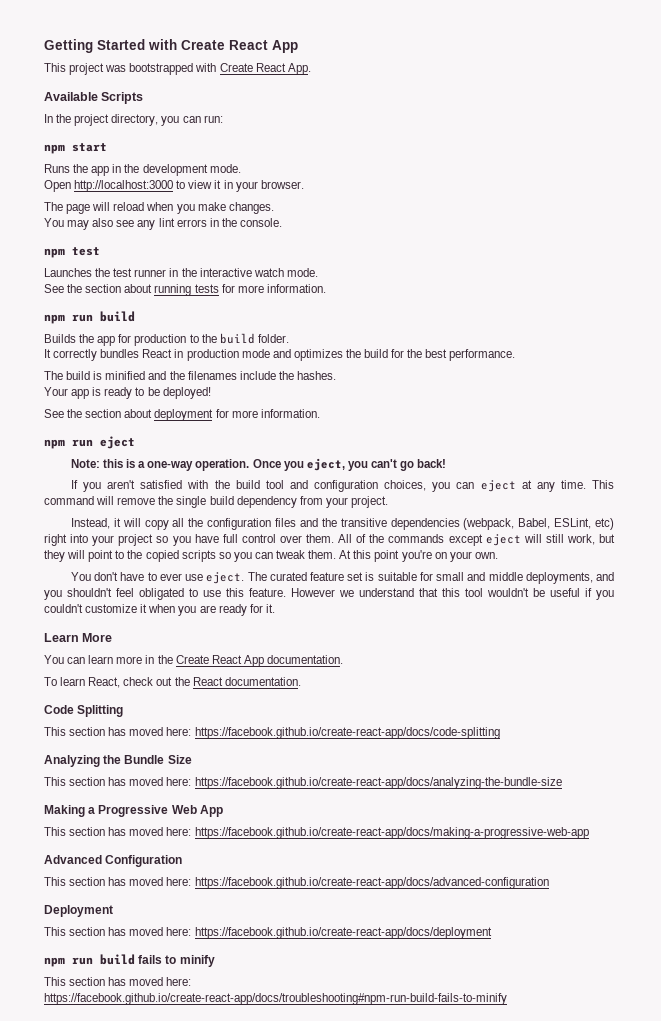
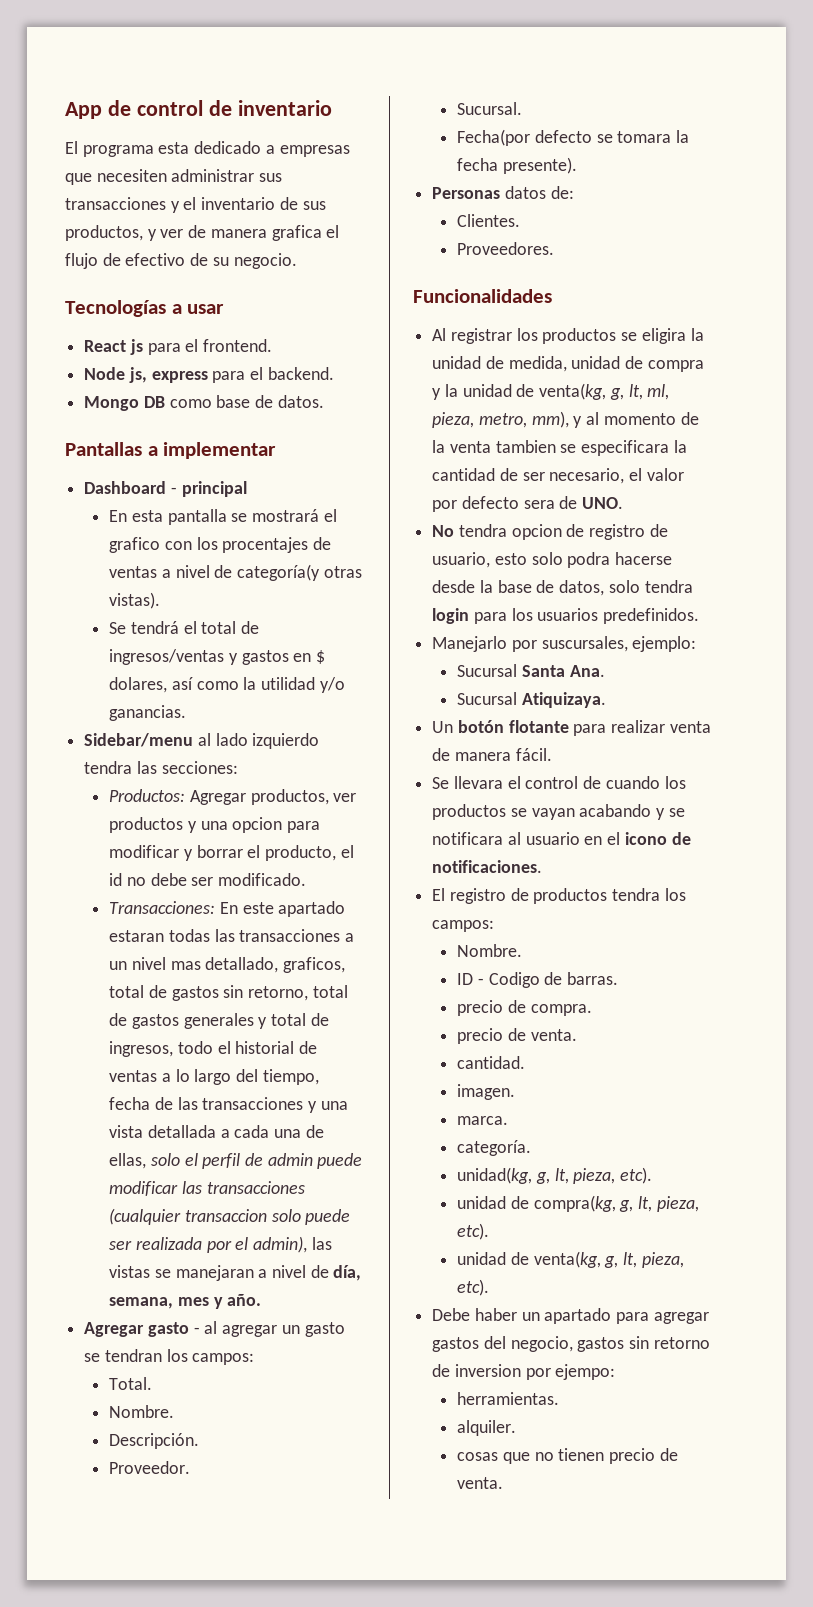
[44,39,298,53] [44,63,311,75] [44,92,144,104] [44,114,223,126] [44,143,107,154] [44,164,241,176] [44,180,304,192] [44,202,274,214] [44,218,282,230] [44,247,100,258] [44,268,318,277] [44,284,326,296] [44,311,135,324] [44,333,289,346] [44,349,516,361] [44,371,336,380] [44,387,211,399] [44,409,320,421] [44,436,135,449] [70,458,447,471] [70,480,614,492] [44,496,388,508] [70,518,615,530] [44,534,616,546] [44,550,498,562] [70,572,614,584] [44,588,614,600] [44,604,275,616] [44,633,113,642] [44,655,343,667] [44,677,301,688] [44,705,124,717] [44,727,500,739] [44,755,192,767] [44,777,562,789] [44,805,223,817] [44,827,589,839] [44,855,183,867] [44,877,549,889] [44,905,113,917] [44,927,492,939] [44,954,215,967] [44,977,192,986] [44,993,507,1005] Getting Started with Create React App // This project was bootstrapped with Create React App. // Available Scripts // In the project directory, you can run: // npm start // Runs the app in the development mode. // Open http://localhost:3000 to view it in your browser. // The page will reload when you make changes. // You may also see any lint errors in the console. // npm test // Launches the test runner in the interactive watch mode. // See the section about running tests for more information. // npm run build // Builds the app for production to the build folder. // It correctly bundles React in production mode and optimizes the build for the best performance. // The build is minified and the filenames include the hashes. // Your app is ready to be deployed! // See the section about deployment for more information. // npm run eject // Note: this is a one-way operation. Once you eject, you can't go back! // If you aren't satisfied with the build tool and configuration choices, you can eject at any time. This command will remove the single build dependency from your project. // Instead, it will copy all the configuration files and the transitive dependencies (webpack, Babel, ESLint, etc) right into your project so you have full control over them. All of the commands except eject will still work, but they will point to the copied scripts so you can tweak them. At this point you're on your own. // You don't have to ever use eject. The curated feature set is suitable for small and middle deployments, and you shouldn't feel obligated to use this feature. However we understand that this tool wouldn't be useful if you couldn't customize it when you are ready for it. // Learn More // You can learn more in the Create React App documentation. // To learn React, check out the React documentation. // Code Splitting // This section has moved here: https://facebook.github.io/create-react-app/docs/code-splitting // Analyzing the Bundle Size // This section has moved here: https://facebook.github.io/create-react-app/docs/analyzing-the-bundle-size // Making a Progressive Web App // This section has moved here: https://facebook.github.io/create-react-app/docs/making-a-progressive-web-app // Advanced Configuration // This section has moved here: https://facebook.github.io/create-react-app/docs/advanced-configuration // Deployment // This section has moved here: https://facebook.github.io/create-react-app/docs/deployment // npm run build fails to minify // This section has moved here: https://facebook.github.io/create-react-app/docs/troubleshooting#npm-run-build-fails-to-minify -> [65,100,332,119] [65,141,350,157] [65,169,283,185] [65,197,326,213] [65,225,340,241] [65,253,297,269] [65,300,225,317] [84,339,273,355] [84,367,334,383] [84,395,324,411] [65,442,277,459] [84,481,247,497] [109,509,337,525] [109,537,332,553] [109,564,362,581] [109,592,161,609] [109,621,260,634] [109,649,326,665] [109,677,345,693] [109,705,187,721] [84,733,320,749] [84,761,238,774] [109,789,357,805] [109,817,321,833] [109,845,354,861] [109,873,307,886] [109,901,346,917] [109,929,355,942] [109,957,346,973] [109,985,348,1001] [109,1013,329,1029] [109,1041,318,1057] [109,1069,319,1085] [109,1097,348,1113] [109,1125,324,1138] [109,1153,363,1169] [109,1181,305,1196] [109,1208,351,1225] [109,1236,332,1253] [109,1265,362,1281] [109,1294,262,1309] [84,1321,345,1337] [84,1349,255,1365] [109,1377,153,1390] [109,1405,175,1418] [109,1433,200,1449] [109,1461,191,1474] [457,102,523,115] [457,129,690,146] [457,157,577,174] [432,186,574,199] [457,214,521,227] [457,242,555,255] [413,289,552,303] [432,328,704,344] [432,356,704,372] [432,383,670,400] [432,411,699,428] [432,440,687,456] [432,468,684,484] [432,496,624,512] [432,524,668,540] [432,552,673,568] [432,580,693,596] [432,608,700,624] [432,636,697,652] [457,664,605,677] [457,692,606,708] [432,720,711,736] [432,748,552,761] [432,776,686,789] [432,804,685,820] [432,832,691,845] [432,860,543,873] [432,888,686,904] [432,920,495,932] [457,944,523,957] [457,972,619,988] [457,1000,592,1016] [457,1028,577,1044] [457,1056,526,1069] [457,1084,516,1100] [457,1116,509,1125] [457,1140,532,1156] [457,1167,653,1184] [457,1195,699,1212] [457,1223,490,1240] [457,1251,684,1268] [457,1279,490,1296] [432,1308,709,1324] [432,1336,710,1352] [432,1364,616,1380] [457,1392,560,1405] [457,1420,517,1436] [457,1448,678,1464] [457,1477,504,1489] App de control de inventario // El programa esta dedicado a empresas que necesiten administrar sus transacciones y el inventario de sus productos, y ver de manera grafica el flujo de efectivo de su negocio. // Tecnologías a usar // React js para el frontend. // Node js, express para el backend. // Mongo DB como base de datos. // Pantallas a implementar // Dashboard - principal // En esta pantalla se mostrará el grafico con los procentajes de ventas a nivel de categoría(y otras vistas). // Se tendrá el total de ingresos/ventas y gastos en $ dolares, así como la utilidad y/o ganancias. // Sidebar/menu al lado izquierdo tendra las secciones: // Productos: Agregar productos, ver productos y una opcion para modificar y borrar el producto, el id no debe ser modificado. // Transacciones: En este apartado estaran todas las transacciones a un nivel mas detallado, graficos, total de gastos sin retorno, total de gastos generales y total de ingresos, todo el historial de ventas a lo largo del tiempo, fecha de las transacciones y una vista detallada a cada una de ellas, solo el perfil de admin puede modificar las transacciones (cualquier transaccion solo puede ser realizada por el admin), las vistas se manejaran a nivel de día, semana, mes y año. // Agregar gasto - al agregar un gasto se tendran los campos: // Total. // Nombre. // Descripción. // Proveedor. // Sucursal. // Fecha(por defecto se tomara la fecha presente). // Personas datos de: // Clientes. // Proveedores. // Funcionalidades // Al registrar los productos se eligira la unidad de medida, unidad de compra y la unidad de venta(kg, g, lt, ml, pieza, metro, mm), y al momento de la venta tambien se especificara la cantidad de ser necesario, el valor por defecto sera de UNO. // No tendra opcion de registro de usuario, esto solo podra hacerse desde la base de datos, solo tendra login para los usuarios predefinidos. // Manejarlo por suscursales, ejemplo: // Sucursal Santa Ana. // Sucursal Atiquizaya. // Un botón flotante para realizar venta de manera fácil. // Se llevara el control de cuando los productos se vayan acabando y se notificara al usuario en el icono de notificaciones. // El registro de productos tendra los campos: // Nombre. // ID - Codigo de barras. // precio de compra. // precio de venta. // cantidad. // imagen. // marca. // categoría. // unidad(kg, g, lt, pieza, etc). // unidad de compra(kg, g, lt, pieza, etc). // unidad de venta(kg, g, lt, pieza, etc). // Debe haber un apartado para agregar gastos del negocio, gastos sin retorno de inversion por ejempo: // herramientas. // alquiler. // cosas que no tienen precio de venta.

